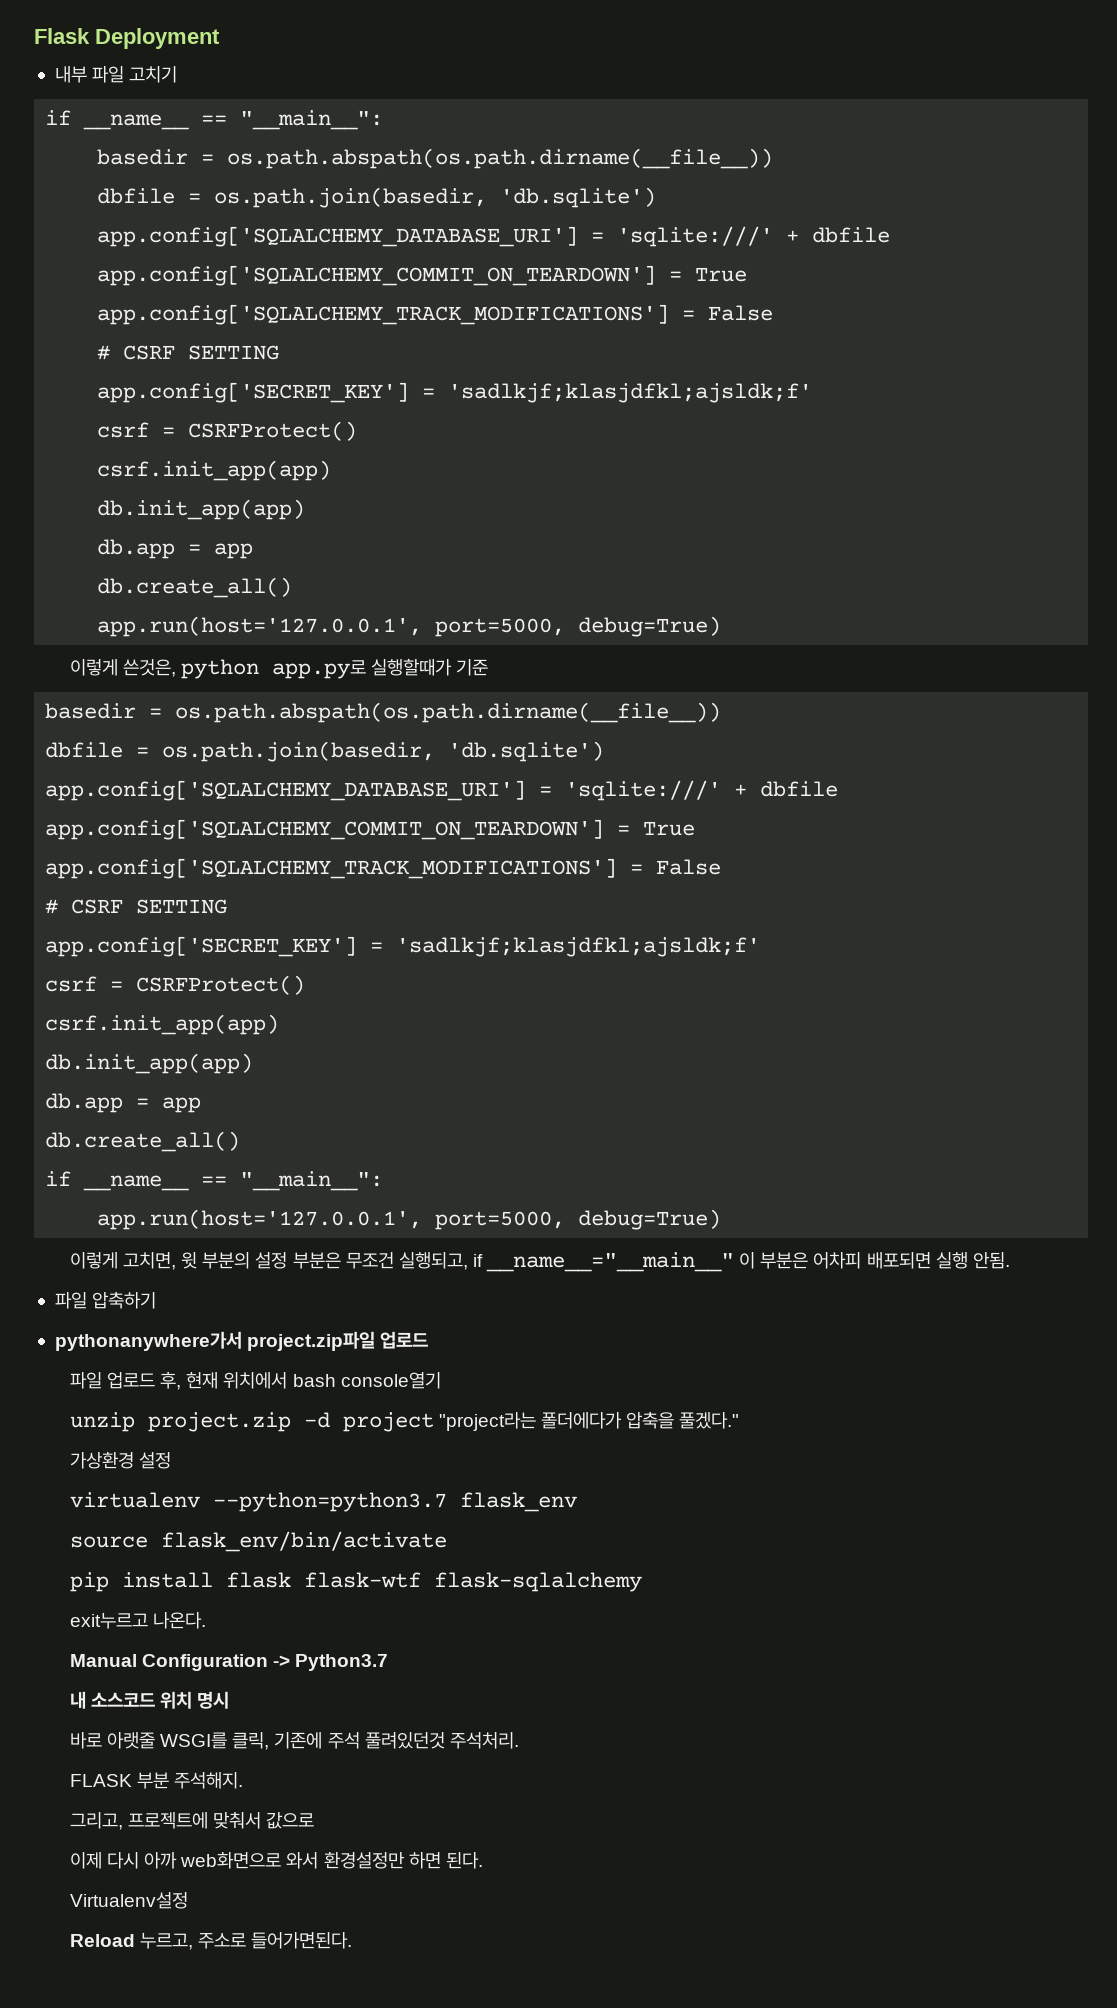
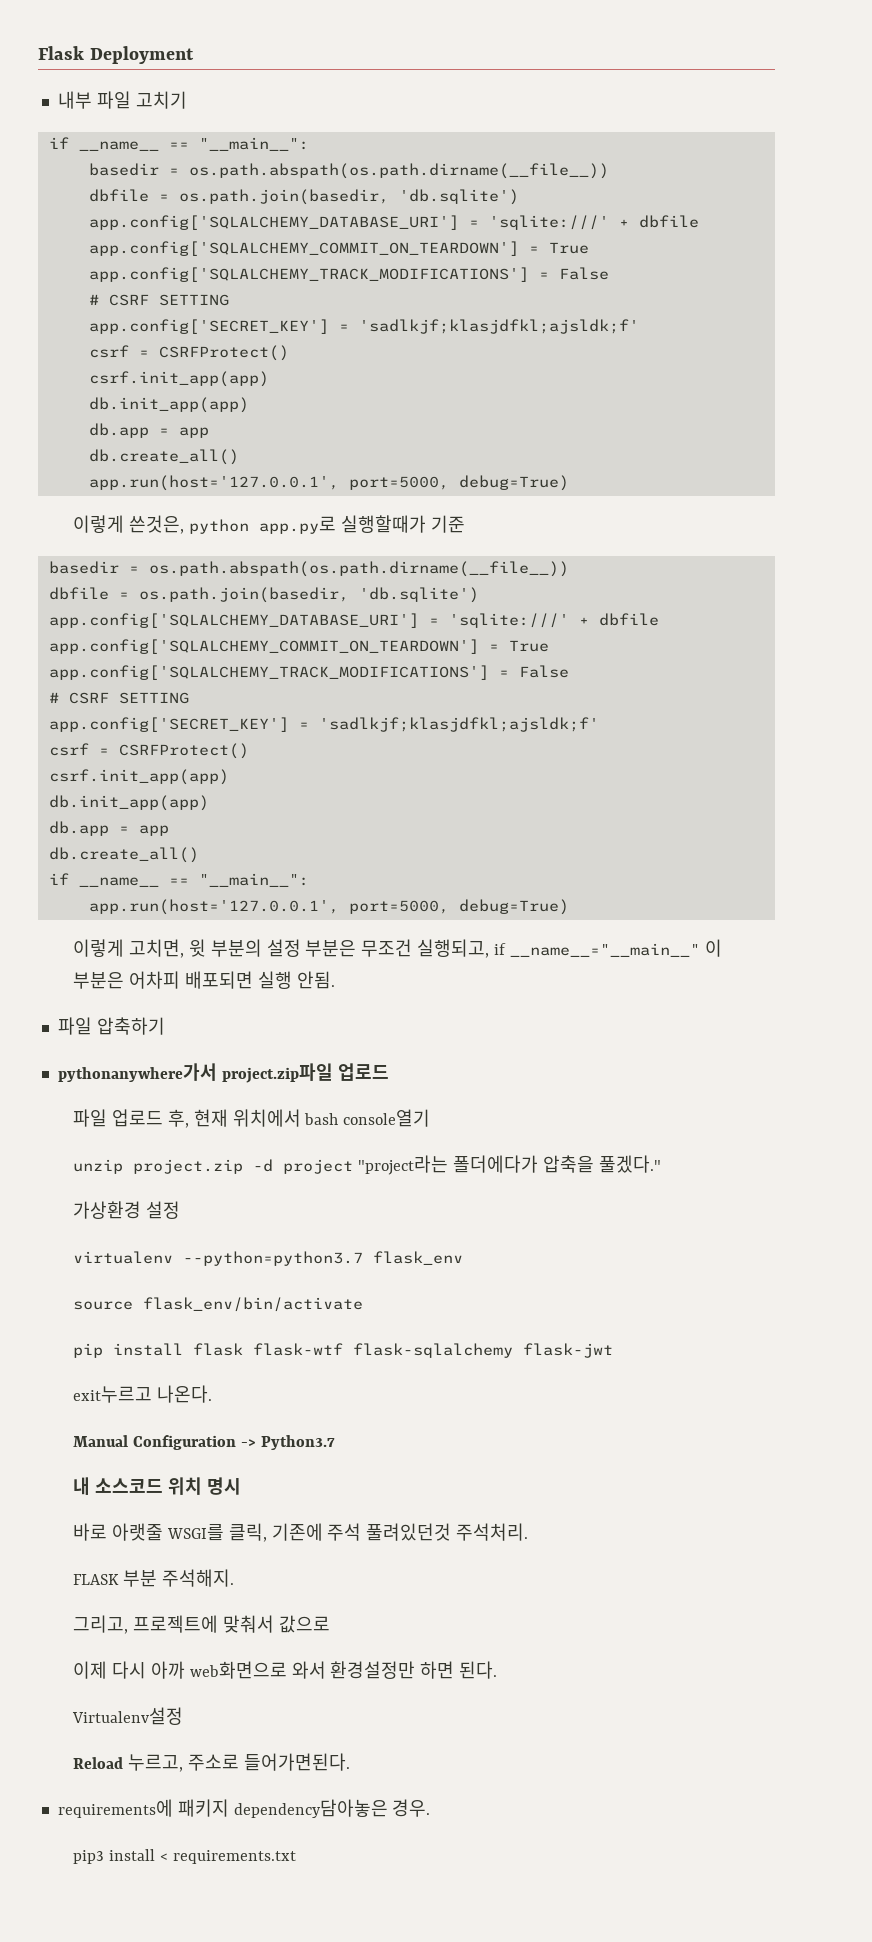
(642, 1582) none -> [523,1343,614,1358] flask-jwt
(353, 1940) none -> [57,1799,431,1818] [73,1849,296,1864] // requirements에 패키지 dependency담아놓은 경우. // pip3 install < requirements.txt

